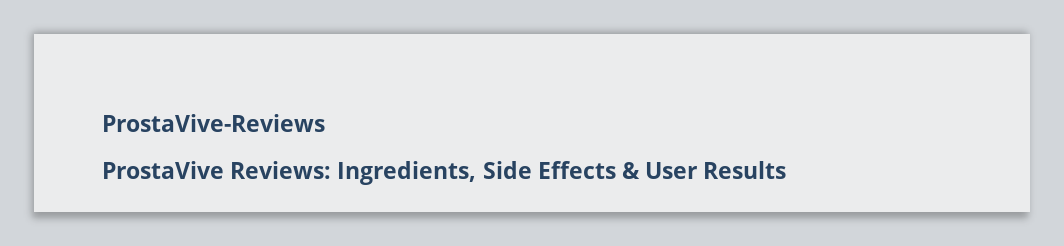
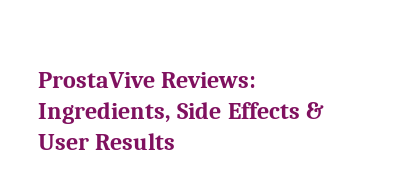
[102,114,325,132] ProstaVive-Reviews // -> (38, 80) none

